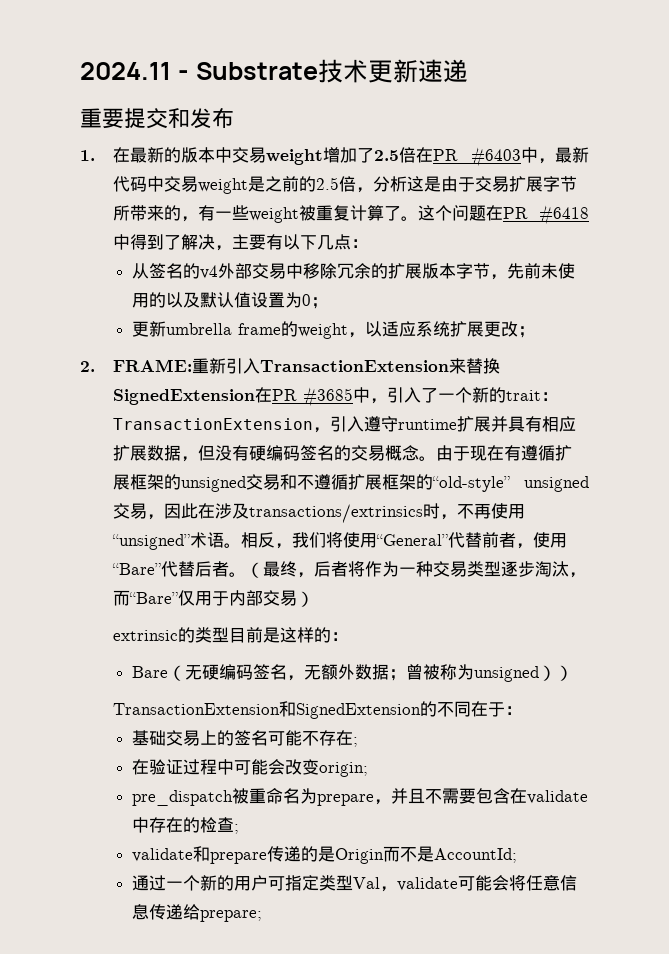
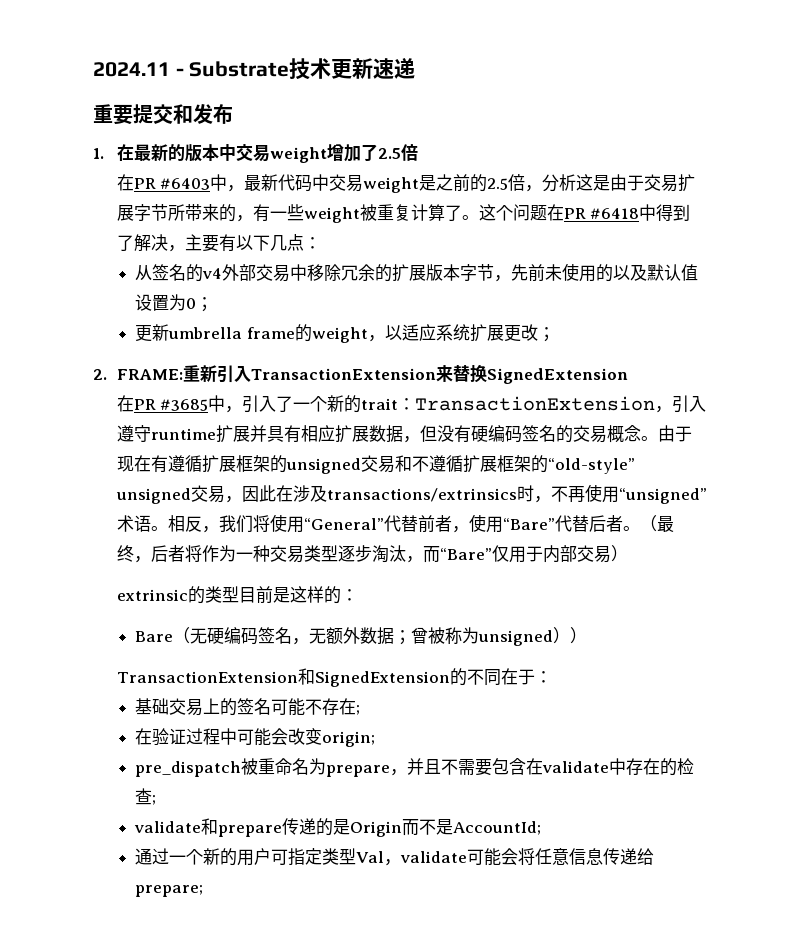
(417, 155) none -> (418, 152) //
(256, 397) none -> (628, 376) //

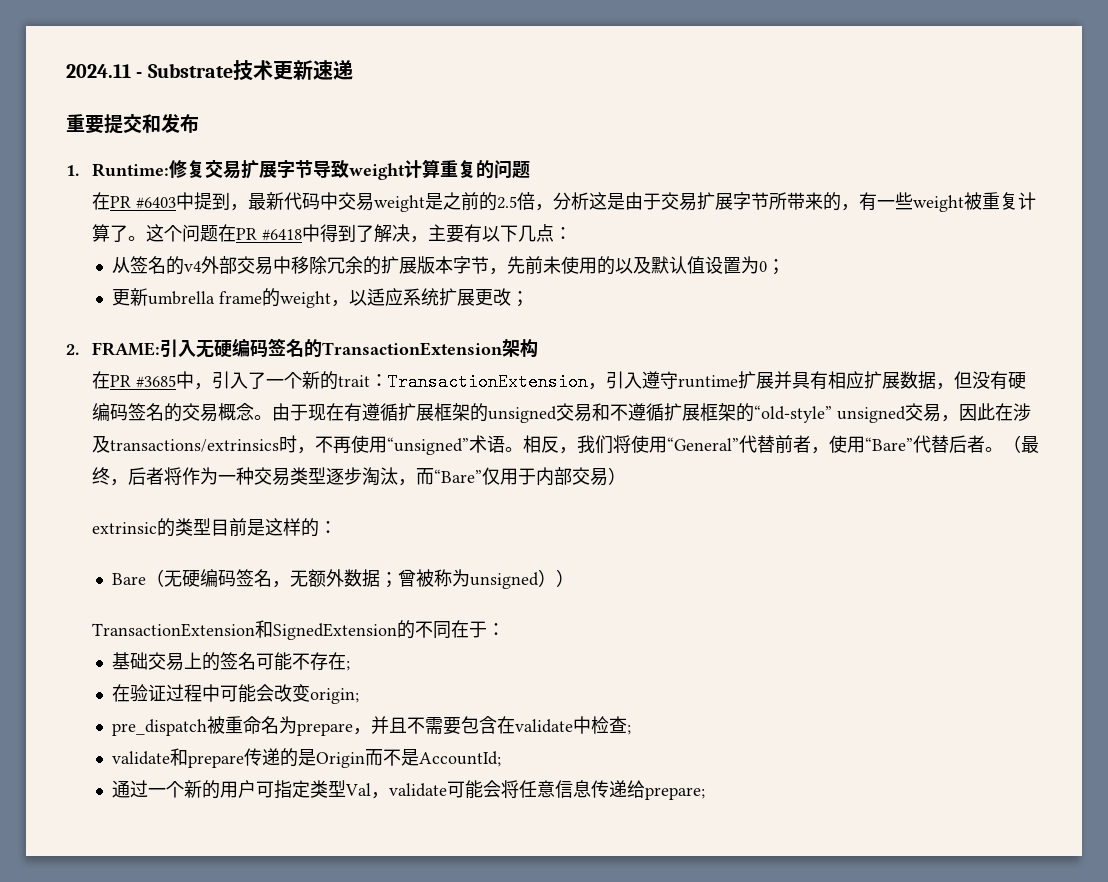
[116,144,418,163] 在最新的版本中交易weight增加了2.5倍 -> [92,159,531,180] Runtime:修复交易扩展字节导致weight计算重复的问题
(228, 182) none -> [194,192,231,210] 提到
[182,365,628,384] 重新引入TransactionExtension来替换SignedExtension -> [160,338,539,358] 引入无硬编码签名的TransactionExtension架构
[626,758,678,776] 存在的 -> (591, 725) none

